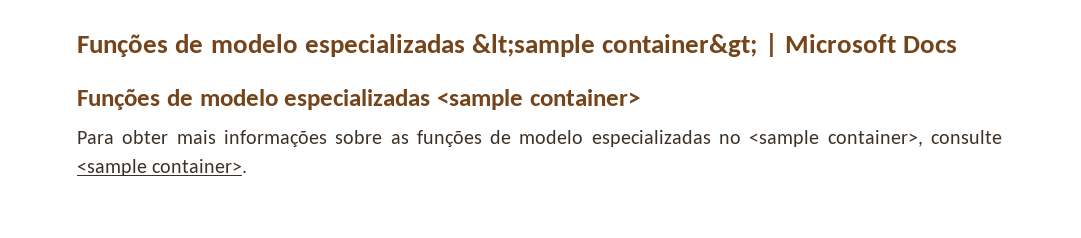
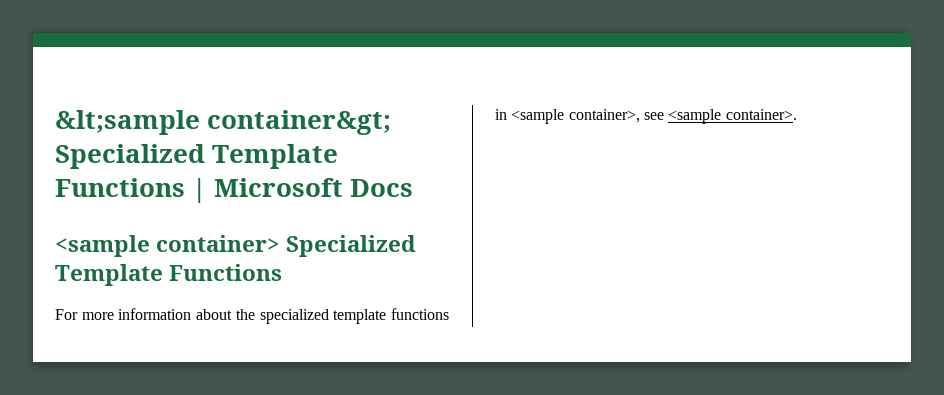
[77,33,958,57] [77,89,640,110] [77,130,742,147] Funções de modelo especializadas &lt;sample container&gt; | Microsoft Docs // Funções de modelo especializadas <sample container> // Para obter mais informações sobre as funções de modelo especializadas no -> [55,110,392,135] [55,144,339,169] [55,178,414,203] [55,235,417,257] [55,264,283,286] [55,308,450,324] [495,109,507,120] &lt;sample container&gt; Specialized Template Functions | Microsoft Docs // <sample container> Specialized Template Functions // For more information about the specialized template functions in
[930,130,1002,144] consulte -> [643,112,664,120] see

